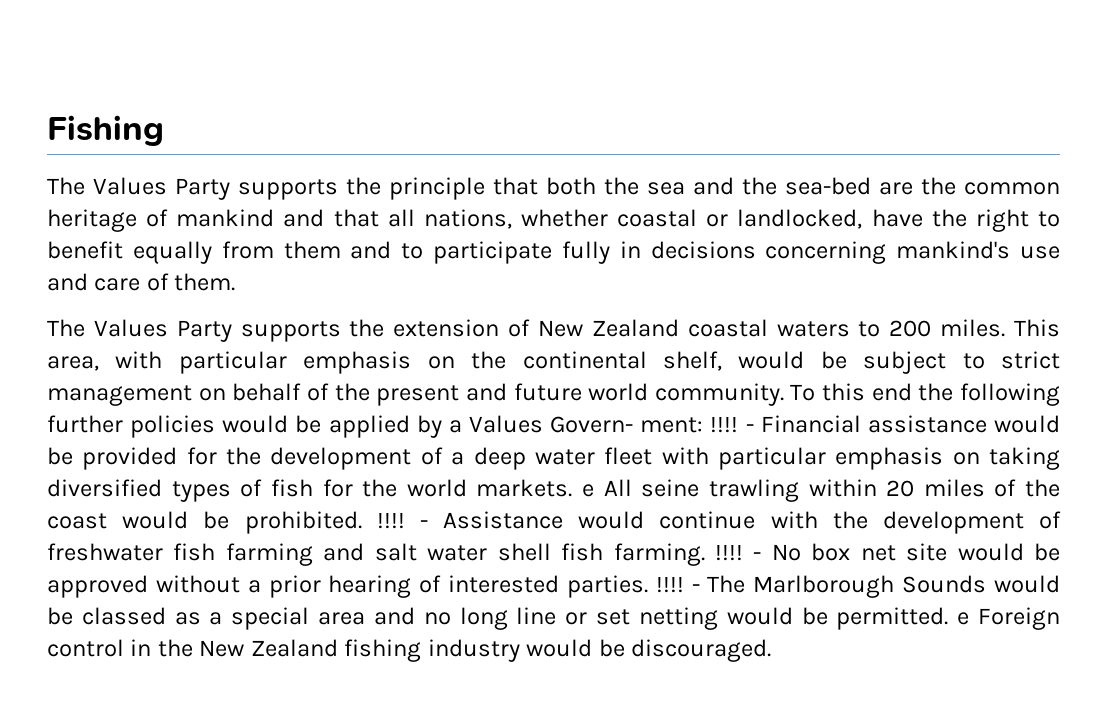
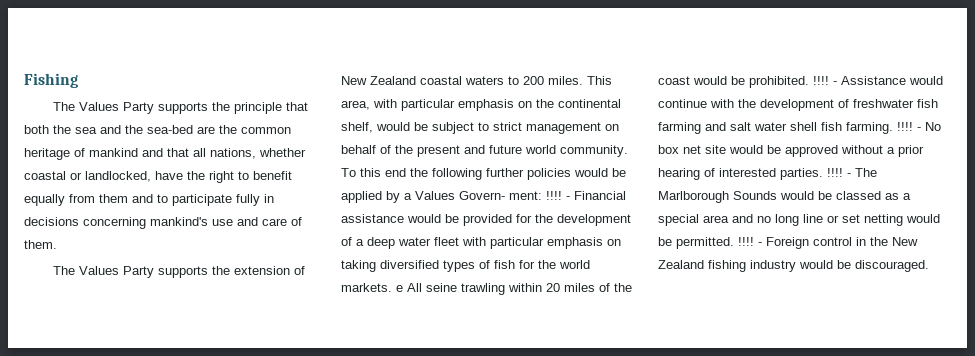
[957,612,970,625] e -> [738,237,762,246] !!!! -

